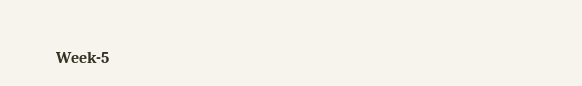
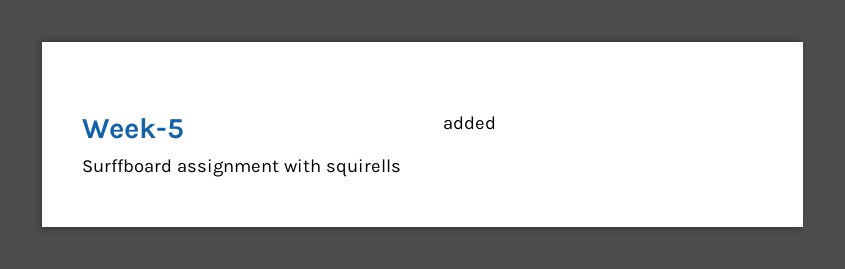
(109, 57) none -> [82,159,401,177] [443,116,496,130] // Surffboard assignment with squirells added

